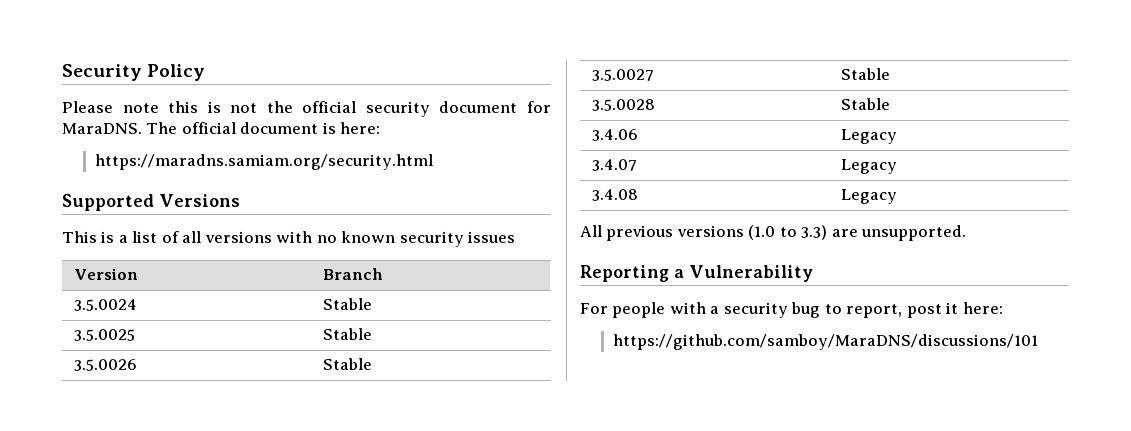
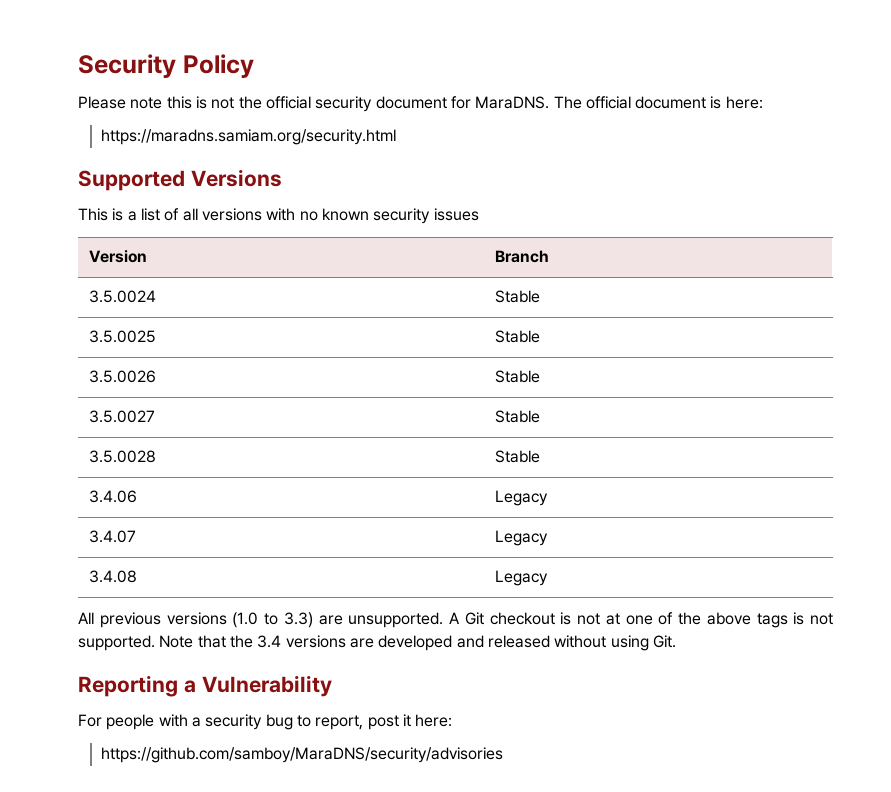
(967, 233) none -> [449,612,833,628] [78,635,676,651] A Git checkout is not at one of the above tags is not supported. Note that the 3.4 versions are developed and released without using Git.
[612,334,1038,350] https://github.com/samboy/MaraDNS/discussions/101 -> [100,747,503,763] https://github.com/samboy/MaraDNS/security/advisories

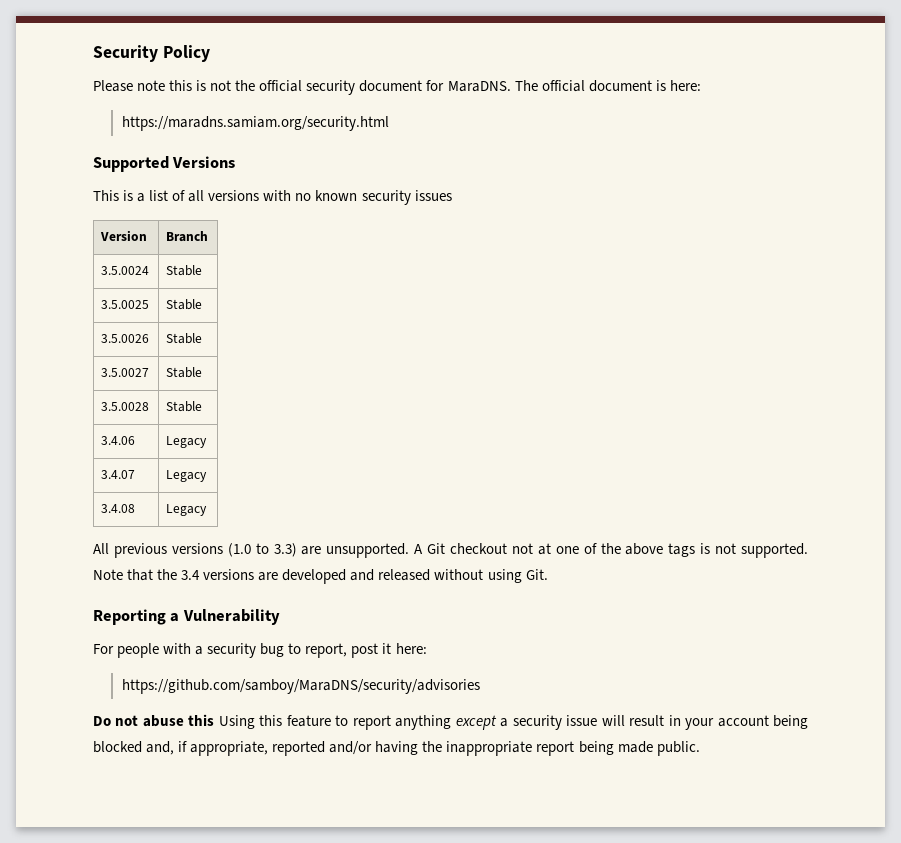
[560,612,572,625] is -> (507, 548) none
(503, 755) none -> [93,714,809,730] [93,741,700,756] // Do not abuse this Using this feature to report anything except a security issue will result in your account being blocked and, if appropriate, reported and/or having the inappropriate report being made public.

